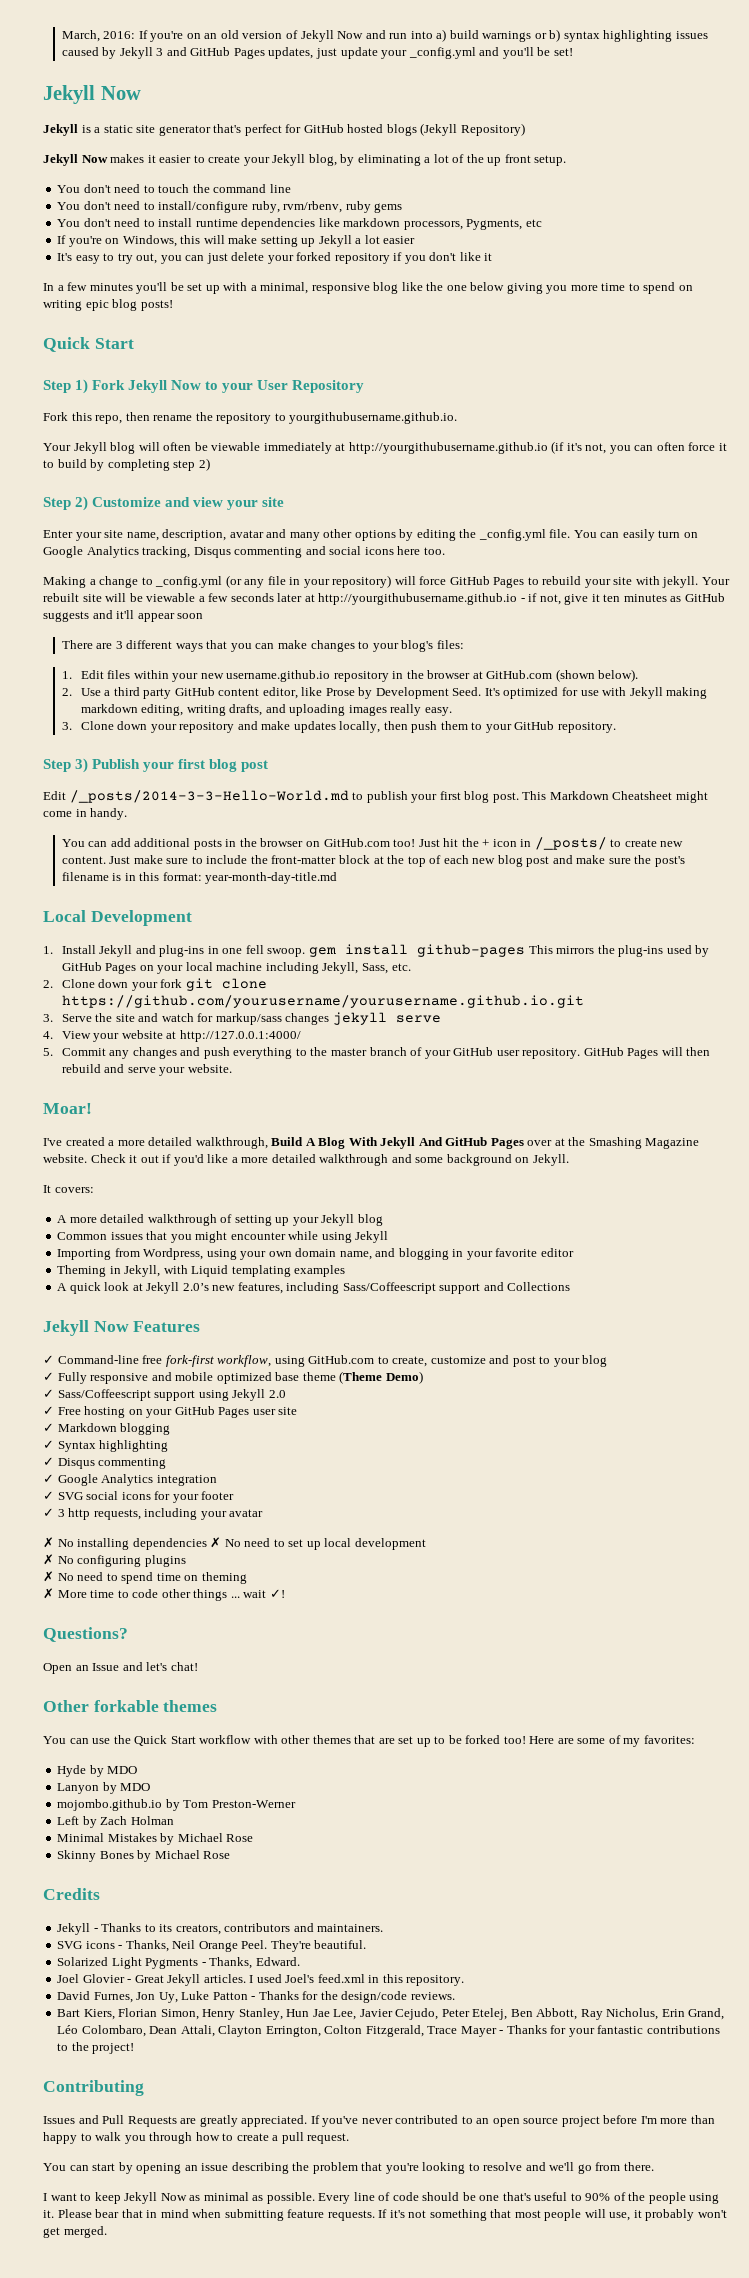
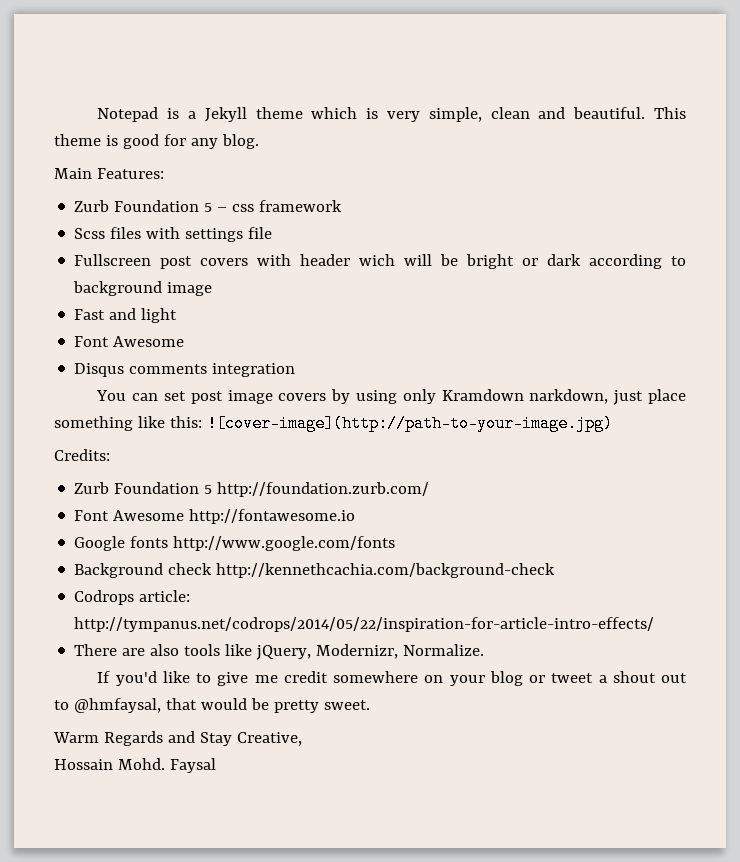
[61,29,708,42] [61,47,573,59] [43,85,141,104] [43,123,525,136] [43,154,567,166] [57,184,291,193] [57,201,403,213] [57,218,542,230] [57,235,416,247] [57,252,493,264] [43,282,693,294] [43,299,173,311] [43,337,134,352] [43,379,365,394] [43,412,458,424] [43,441,727,454] [43,458,210,471] [43,496,285,511] [43,529,698,541] [43,546,445,558] [43,575,730,588] [43,593,725,605] [43,610,204,622] [61,640,464,652] [61,669,639,682] [61,687,708,699] [80,704,452,716] [61,721,616,733] [43,758,269,773] [43,790,708,803] [43,808,128,820] [61,837,684,850] [61,855,685,867] [61,872,338,884] [43,910,192,926] [43,944,710,957] [61,962,411,974] [43,978,267,991] [61,995,584,1008] [43,1012,442,1025] [43,1030,301,1042] [43,1047,711,1059] [61,1064,232,1076] [43,1103,92,1114] [43,1137,700,1149] [43,1154,569,1166] [43,1185,94,1193] [57,1214,383,1226] [57,1231,389,1243] [57,1248,574,1260] [57,1265,346,1277] [57,1282,571,1294] [43,1320,201,1336] [43,1355,608,1367] [43,1371,423,1384] [43,1389,286,1401] [43,1406,298,1418] [43,1423,171,1435] [43,1440,169,1452] [43,1457,167,1469] [43,1474,217,1486] [43,1491,235,1503] [43,1508,264,1520] [43,1537,426,1550] [43,1554,186,1567] [43,1571,247,1584] [43,1588,285,1601] [43,1627,128,1642] [43,1662,198,1674] [43,1700,218,1712] [43,1735,695,1747] [57,1765,138,1777] [57,1782,151,1794] [57,1799,296,1811] [57,1816,174,1828] [57,1833,254,1845] [57,1850,231,1862] [43,1888,100,1900] [57,1923,384,1935] [57,1940,367,1952] [57,1957,300,1969] [57,1974,465,1986] [57,1991,455,2003] [57,2008,725,2020] [57,2025,720,2037] [57,2042,135,2054] [43,2080,144,2096] [43,2115,715,2127] [43,2132,350,2144] [43,2162,654,2174] [43,2192,720,2204] [43,2209,727,2221] [43,2226,107,2238] March, 2016: If you're on an old version of Jekyll Now and run into a) build warnings or b) syntax highlighting issues caused by Jekyll 3 and GitHub Pages updates, just update your _config.yml and you'll be set! // Jekyll Now // Jekyll is a static site generator that's perfect for GitHub hosted blogs (Jekyll Repository) // Jekyll Now makes it easier to create your Jekyll blog, by eliminating a lot of the up front setup. // You don't need to touch the command line // You don't need to install/configure ruby, rvm/rbenv, ruby gems // You don't need to install runtime dependencies like markdown processors, Pygments, etc // If you're on Windows, this will make setting up Jekyll a lot easier // It's easy to try out, you can just delete your forked repository if you don't like it // In a few minutes you'll be set up with a minimal, responsive blog like the one below giving you more time to spend on writing epic blog posts! // Quick Start // Step 1) Fork Jekyll Now to your User Repository // Fork this repo, then rename the repository to yourgithubusername.github.io. // Your Jekyll blog will often be viewable immediately at http://yourgithubusername.github.io (if it's not, you can often force it to build by completing step 2) // Step 2) Customize and view your site // Enter your site name, description, avatar and many other options by editing the _config.yml file. You can easily turn on Google Analytics tracking, Disqus commenting and social icons here too. // Making a change to _config.yml (or any file in your repository) will force GitHub Pages to rebuild your site with jekyll. Your rebuilt site will be viewable a few seconds later at http://yourgithubusername.github.io - if not, give it ten minutes as GitHub suggests and it'll appear soon // There are 3 different ways that you can make changes to your blog's files: // 1. Edit files within your new username.github.io repository in the browser at GitHub.com (shown below). // 2. Use a third party GitHub content editor, like Prose by Development Seed. It's optimized for use with Jekyll making markdown editing, writing drafts, and uploading images really easy. // 3. Clone down your repository and make updates locally, then push them to your GitHub repository. // Step 3) Publish your first blog post // Edit /_posts/2014-3-3-Hello-World.md to publish your first blog post. This Markdown Cheatsheet might come in handy. // You can add additional posts in the browser on GitHub.com too! Just hit the + icon in /_posts/ to create new content. Just make sure to include the front-matter block at the top of each new blog post and make sure the post's filename is in this format: year-month-day-title.md // Local Development // 1. Install Jekyll and plug-ins in one fell swoop. gem install github-pages This mirrors the plug-ins used by GitHub Pages on your local machine including Jekyll, Sass, etc. // 2. Clone down your fork git clone https://github.com/yourusername/yourusername.github.io.git // 3. Serve the site and watch for markup/sass changes jekyll serve // 4. View your website at http://127.0.0.1:4000/ // 5. Commit any changes and push everything to the master branch of your GitHub user repository. GitHub Pages will then rebuild and serve your website. // Moar! // I've created a more detailed walkthrough, Build A Blog With Jekyll And GitHub Pages over at the Smashing Magazine website. Check it out if you'd like a more detailed walkthrough and some background on Jekyll. // It covers: // A more detailed walkthrough of setting up your Jekyll blog // Common issues that you might encounter while using Jekyll // Importing from Wordpress, using your own domain name, and blogging in your favorite editor // Theming in Jekyll, with Liquid templating examples // A quick look at Jekyll 2.0’s new features, including Sass/Coffeescript support and Collections // Jekyll Now Features // ✓ Command-line free fork-first workflow, using GitHub.com to create, customize and post to your blog // ✓ Fully responsive and mobile optimized base theme (Theme Demo) // ✓ Sass/Coffeescript support using Jekyll 2.0 // ✓ Free hosting on your GitHub Pages user site // ✓ Markdown blogging // ✓ Syntax highlighting // ✓ Disqus commenting // ✓ Google Analytics integration // ✓ SVG social icons for your footer // ✓ 3 http requests, including your avatar // ✗ No installing dependencies ✗ No need to set up local development // ✗ No configuring plugins // ✗ No need to spend time on theming // ✗ More time to code other things ... wait ✓! // Questions? // Open an Issue and let's chat! // Other forkable themes // You can use the Quick Start workflow with other themes that are set up to be forked too! Here are some of my favorites: // Hyde by MDO // Lanyon by MDO // mojombo.github.io by Tom Preston-Werner // Left by Zach Holman // Minimal Mistakes by Michael Rose // Skinny Bones by Michael Rose // Credits // Jekyll - Thanks to its creators, contributors and maintainers. // SVG icons - Thanks, Neil Orange Peel. They're beautiful. // Solarized Light Pygments - Thanks, Edward. // Joel Glovier - Great Jekyll articles. I used Joel's feed.xml in this repository. // David Furnes, Jon Uy, Luke Patton - Thanks for the design/code reviews. // Bart Kiers, Florian Simon, Henry Stanley, Hun Jae Lee, Javier Cejudo, Peter Etelej, Ben Abbott, Ray Nicholus, Erin Grand, Léo Colombaro, Dean Attali, Clayton Errington, Colton Fitzgerald, Trace Mayer - Thanks for your fantastic contributions to the project! // Contributing // Issues and Pull Requests are greatly appreciated. If you've never contributed to an open source project before I'm more than happy to walk you through how to create a pull request. // You can start by opening an issue describing the problem that you're looking to resolve and we'll go from there. // I want to keep Jekyll Now as minimal as possible. Every line of code should be one that's useful to 90% of the people using it. Please bear that in mind when submitting feature requests. If it's not something that most people will use, it probably won't get merged. -> [97,107,687,122] [54,134,259,149] [54,168,164,179] [74,200,343,212] [74,227,273,242] [74,254,687,269] [73,281,213,296] [74,308,178,323] [74,336,185,347] [74,363,296,377] [96,389,687,405] [54,415,613,432] [54,449,110,461] [74,482,430,497] [74,509,356,524] [74,536,396,551] [74,563,556,578] [74,590,191,605] [74,617,655,632] [74,644,485,660] [97,671,687,686] [54,698,370,713] [53,731,302,746] [54,758,216,773] Notepad is a Jekyll theme which is very simple, clean and beautiful. This theme is good for any blog. // Main Features: // Zurb Foundation 5 – css framework // Scss files with settings file // Fullscreen post covers with header wich will be bright or dark according to background image // Fast and light // Font Awesome // Disqus comments integration // You can set post image covers by using only Kramdown narkdown, just place something like this: ![cover-image](http://path-to-your-image.jpg) // Credits: // Zurb Foundation 5 http://foundation.zurb.com/ // Font Awesome http://fontawesome.io // Google fonts http://www.google.com/fonts // Background check http://kennethcachia.com/background-check // Codrops article: http://tympanus.net/codrops/2014/05/22/inspiration-for-article-intro-effects/ // There are also tools like jQuery, Modernizr, Normalize. // If you'd like to give me credit somewhere on your blog or tweet a shout out to @hmfaysal, that would be pretty sweet. // Warm Regards and Stay Creative, // Hossain Mohd. Faysal

